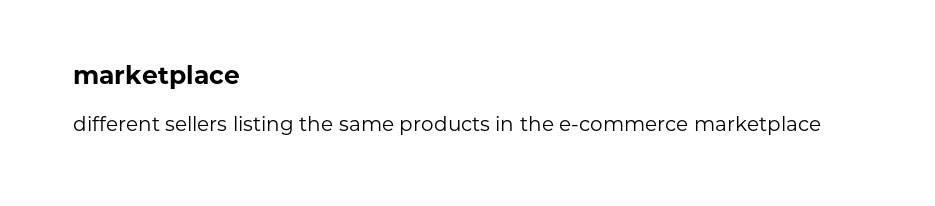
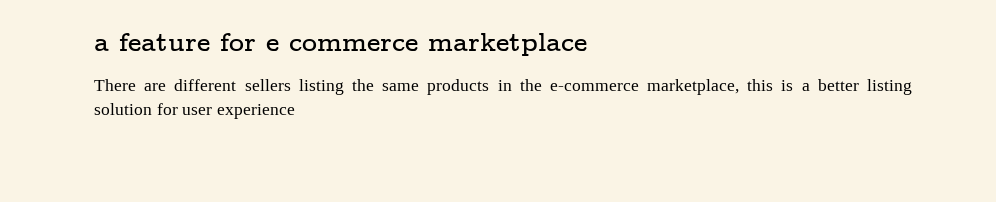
(73, 77) none -> [94,33,418,51] a feature for e commerce
(240, 77) none -> [94,79,167,91] There are
[693,116,821,135] marketplace -> [647,79,912,95] [94,103,296,119] marketplace, this is a better listing solution for user experience

